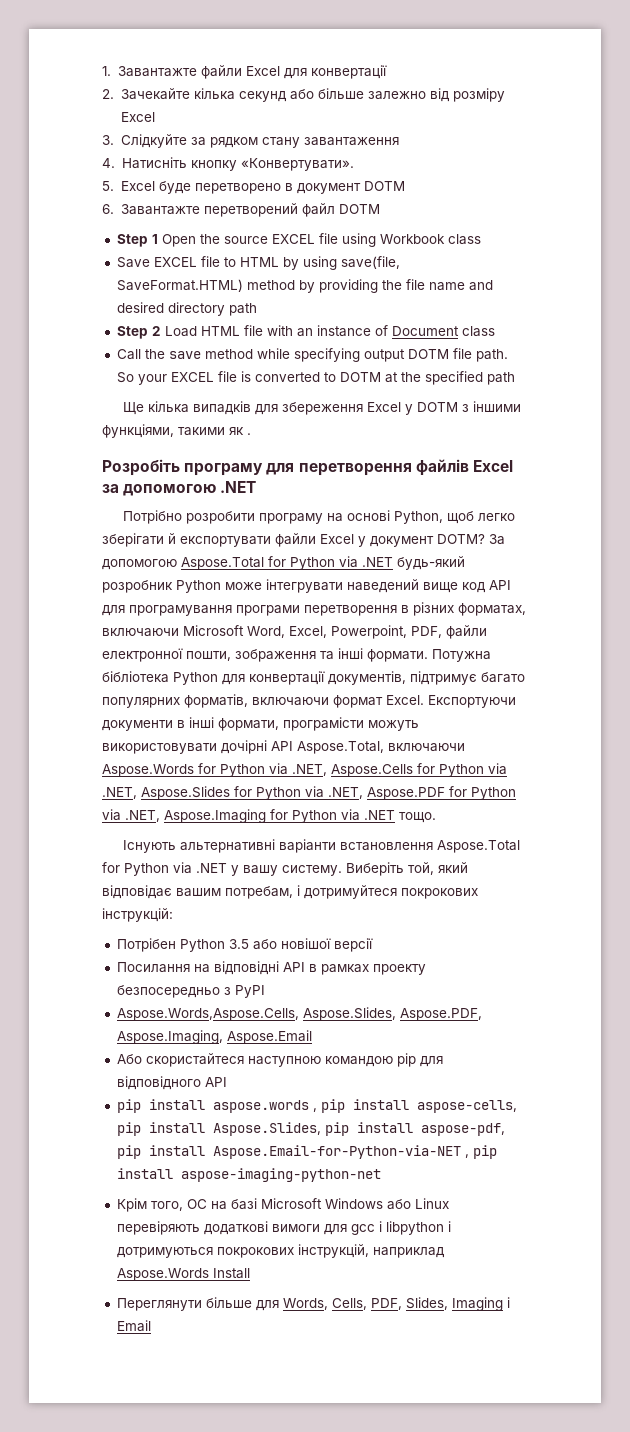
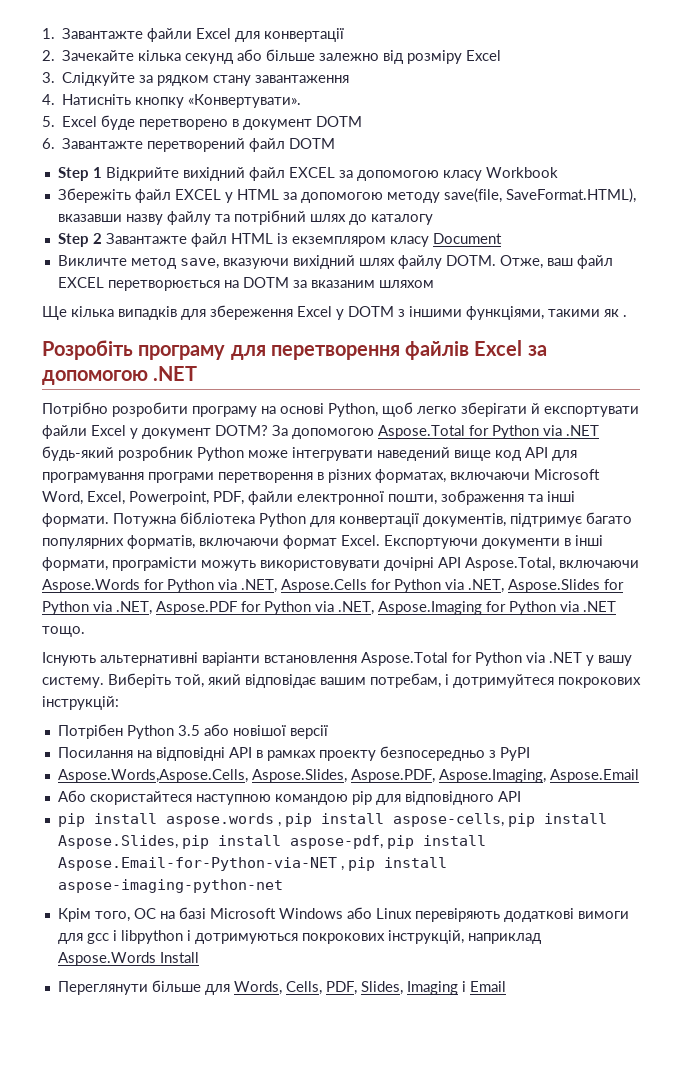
[161,233,481,247] [116,256,400,270] [116,279,493,293] [116,302,257,316] [116,325,495,339] [116,348,508,362] [116,371,515,385] Open the source EXCEL file using Workbook class // Save EXCEL file to HTML by using save(file, SaveFormat.HTML) method by providing the file name and desired directory path // Step 2 Load HTML file with an instance of Document class // Call the save method while specifying output DOTM file path. So your EXCEL file is converted to DOTM at the specified path -> [105,167,558,181] [57,188,636,203] [57,210,433,225] [57,233,502,247] [57,255,613,269] [57,277,434,291] Відкрийте вихідний файл EXCEL за допомогою класу Workbook // Збережіть файл EXCEL у HTML за допомогою методу save(file, SaveFormat.HTML), вказавши назву файлу та потрібний шлях до каталогу // Step 2 Завантажте файл HTML із екземпляром класу Document // Викличте метод save, вказуючи вихідний шлях файлу DOTM. Отже, ваш файл EXCEL перетворюється на DOTM за вказаним шляхом

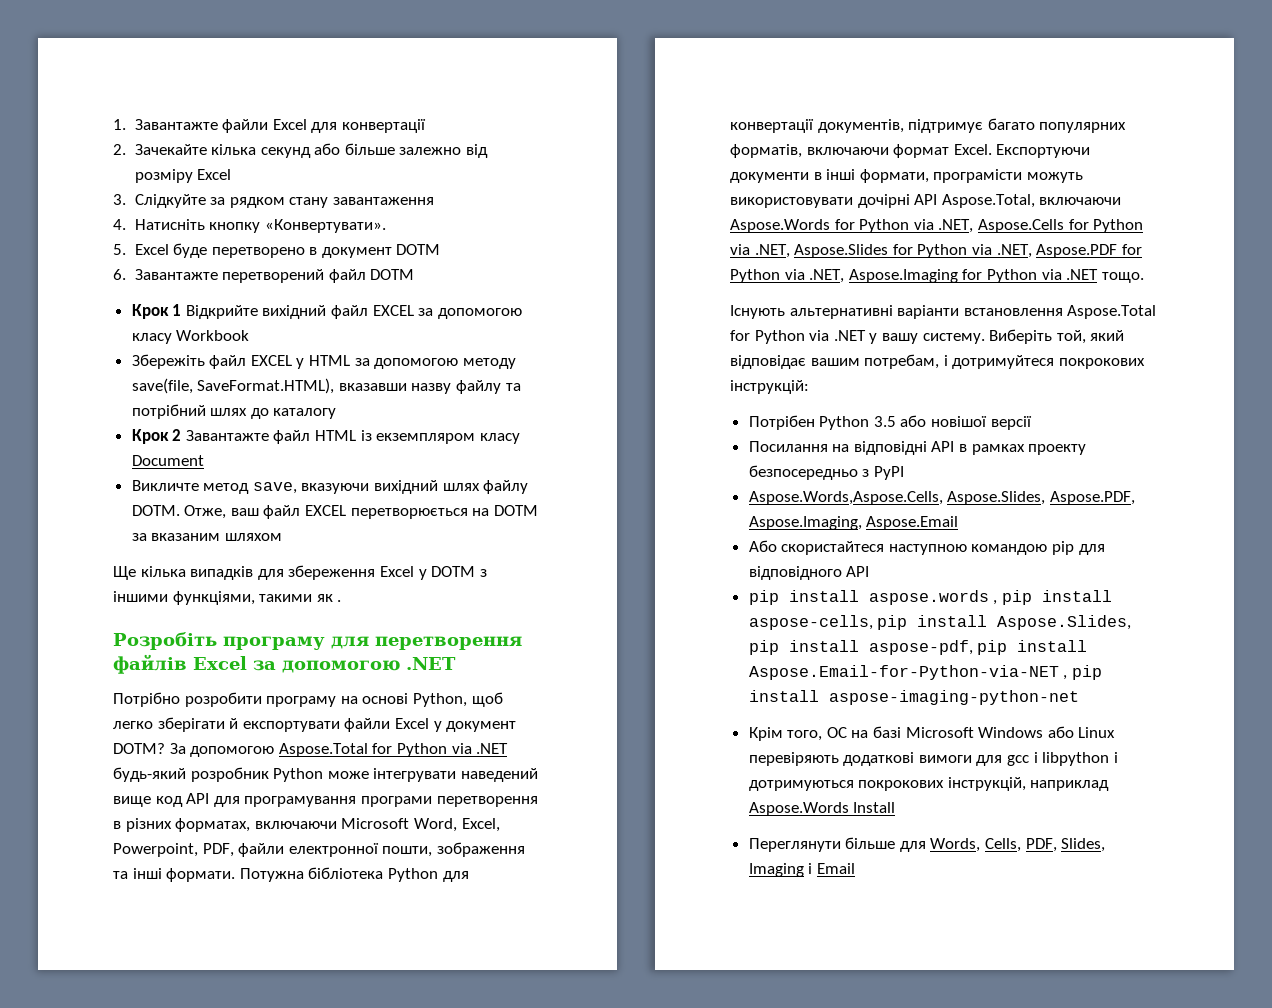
[57,167,89,181] Step -> [131,304,169,319] Крок
[57,233,89,247] Step -> [131,429,169,444] Крок

